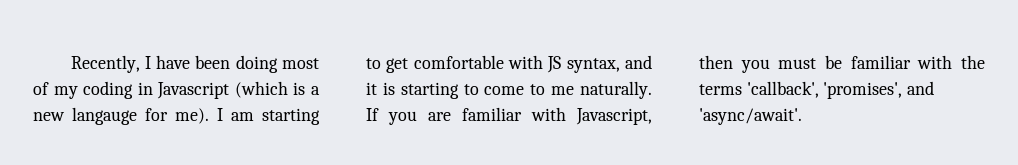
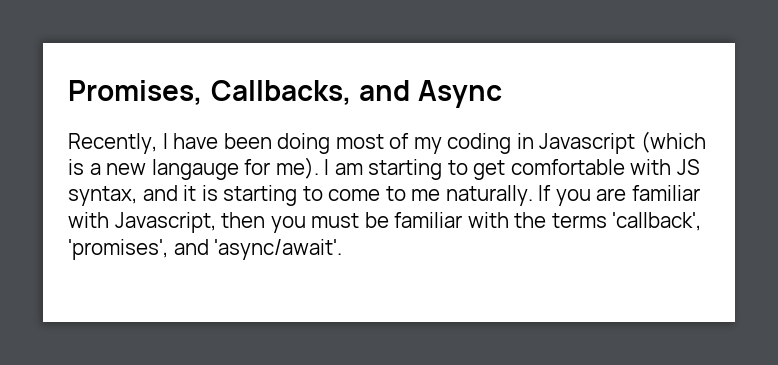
(70, 64) none -> [68,80,502,108] Promises, Callbacks, and Async //

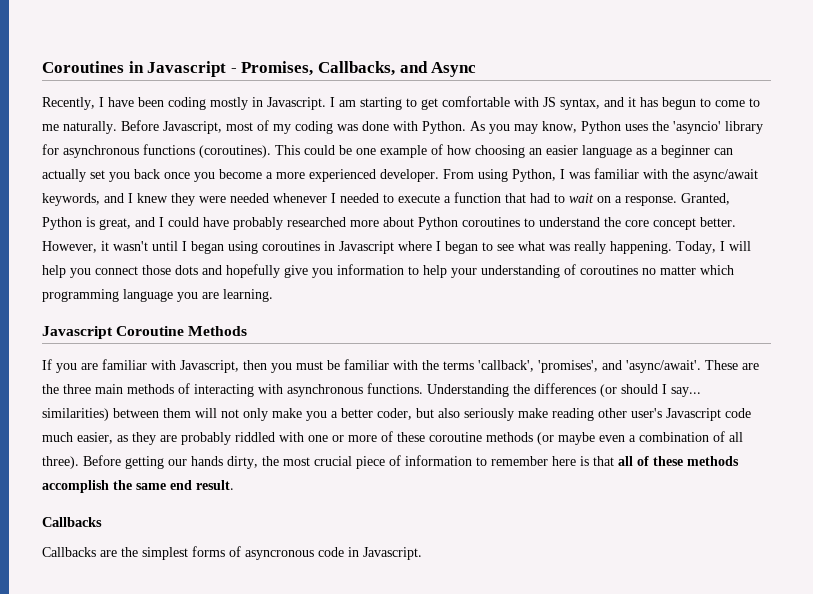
(68, 92) none -> [42,61,237,77] Coroutines in Javascript -
[277,131,706,154] [68,157,319,180] doing most of my coding in Javascript (which is a new langauge for me). -> [168,97,326,110] coding mostly in Javascript.
[201,185,298,206] is starting -> [640,97,696,110] has begun
(533, 195) none -> [121,120,763,134] [42,144,733,158] [42,168,758,182] [42,192,730,206] [42,217,736,230] [42,241,751,254] [42,264,734,278] [42,289,273,302] [42,326,248,339] Before Javascript, most of my coding was done with Python. As you may know, Python uses the 'asyncio' library for asynchronous functions (coroutines). This could be one example of how choosing an easier language as a beginner can actually set you back once you become a more experienced developer. From using Python, I was familiar with the async/await keywords, and I knew they were needed whenever I needed to execute a function that had to wait on a response. Granted, Python is great, and I could have probably researched more about Python coroutines to understand the core concept better. However, it wasn't until I began using coroutines in Javascript where I began to see what was really happening. Today, I will help you connect those dots and hopefully give you information to help your understanding of coroutines no matter which programming language you are learning. // Javascript Coroutine Methods //
(343, 249) none -> [705,360,759,370] [42,383,701,397] [42,408,751,421] [42,431,743,445] [42,455,739,469] [42,480,234,493] [42,517,102,527] [42,546,422,560] These are the three main methods of interacting with asynchronous functions. Understanding the differences (or should I say... similarities) between them will not only make you a better coder, but also seriously make reading other user's Javascript code much easier, as they are probably riddled with one or more of these coroutine methods (or maybe even a combination of all three). Before getting our hands dirty, the most crucial piece of information to remember here is that all of these methods accomplish the same end result. // Callbacks // Callbacks are the simplest forms of asyncronous code in Javascript.

